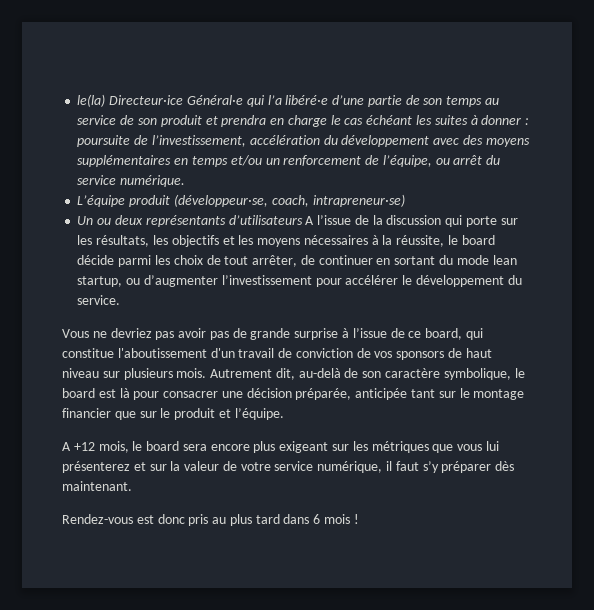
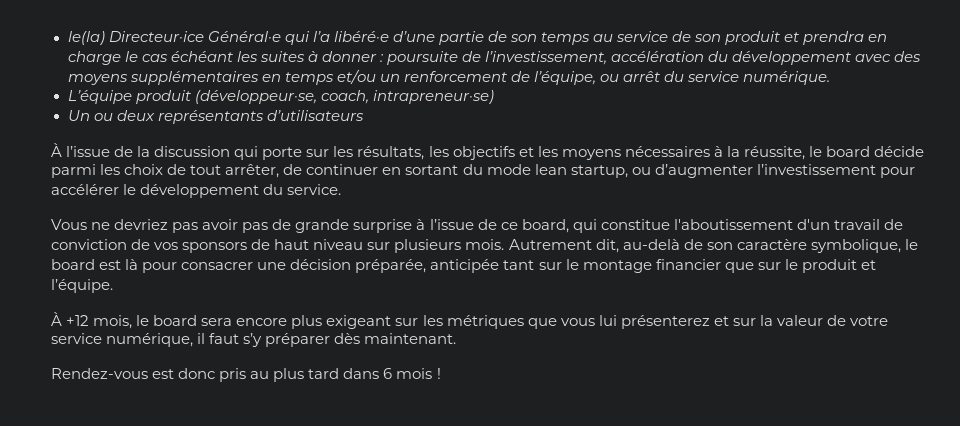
[305,216,315,225] A -> [51,143,62,157] // À
[62,442,71,451] A -> [51,312,62,326] À

